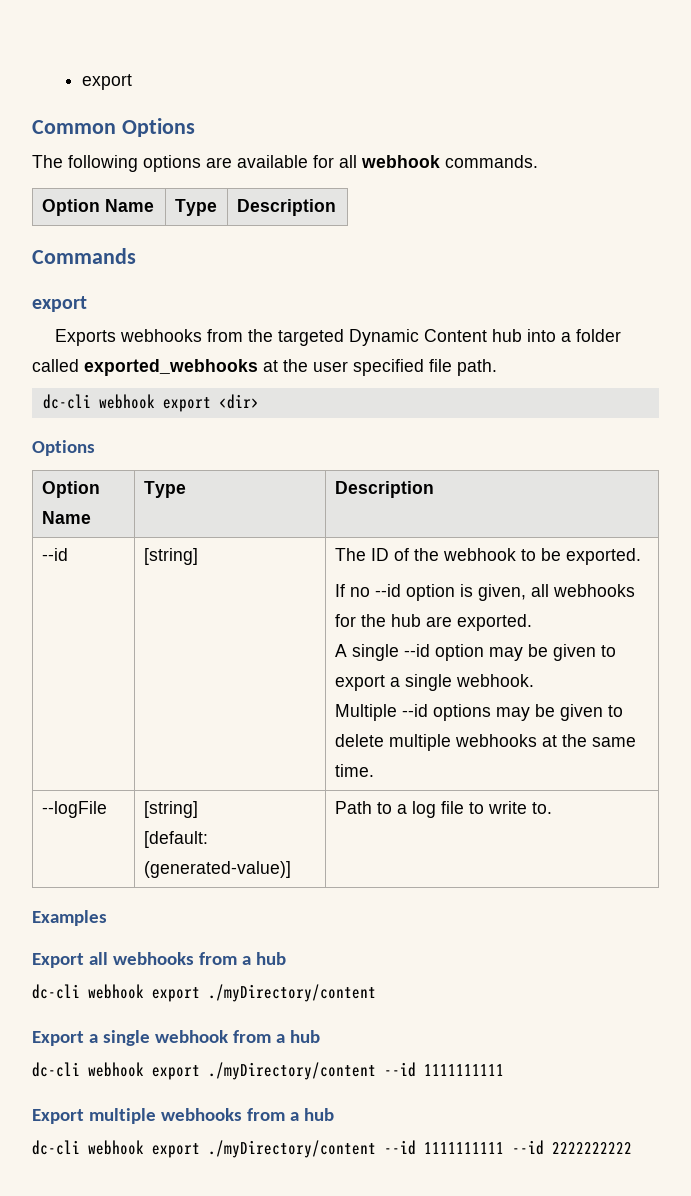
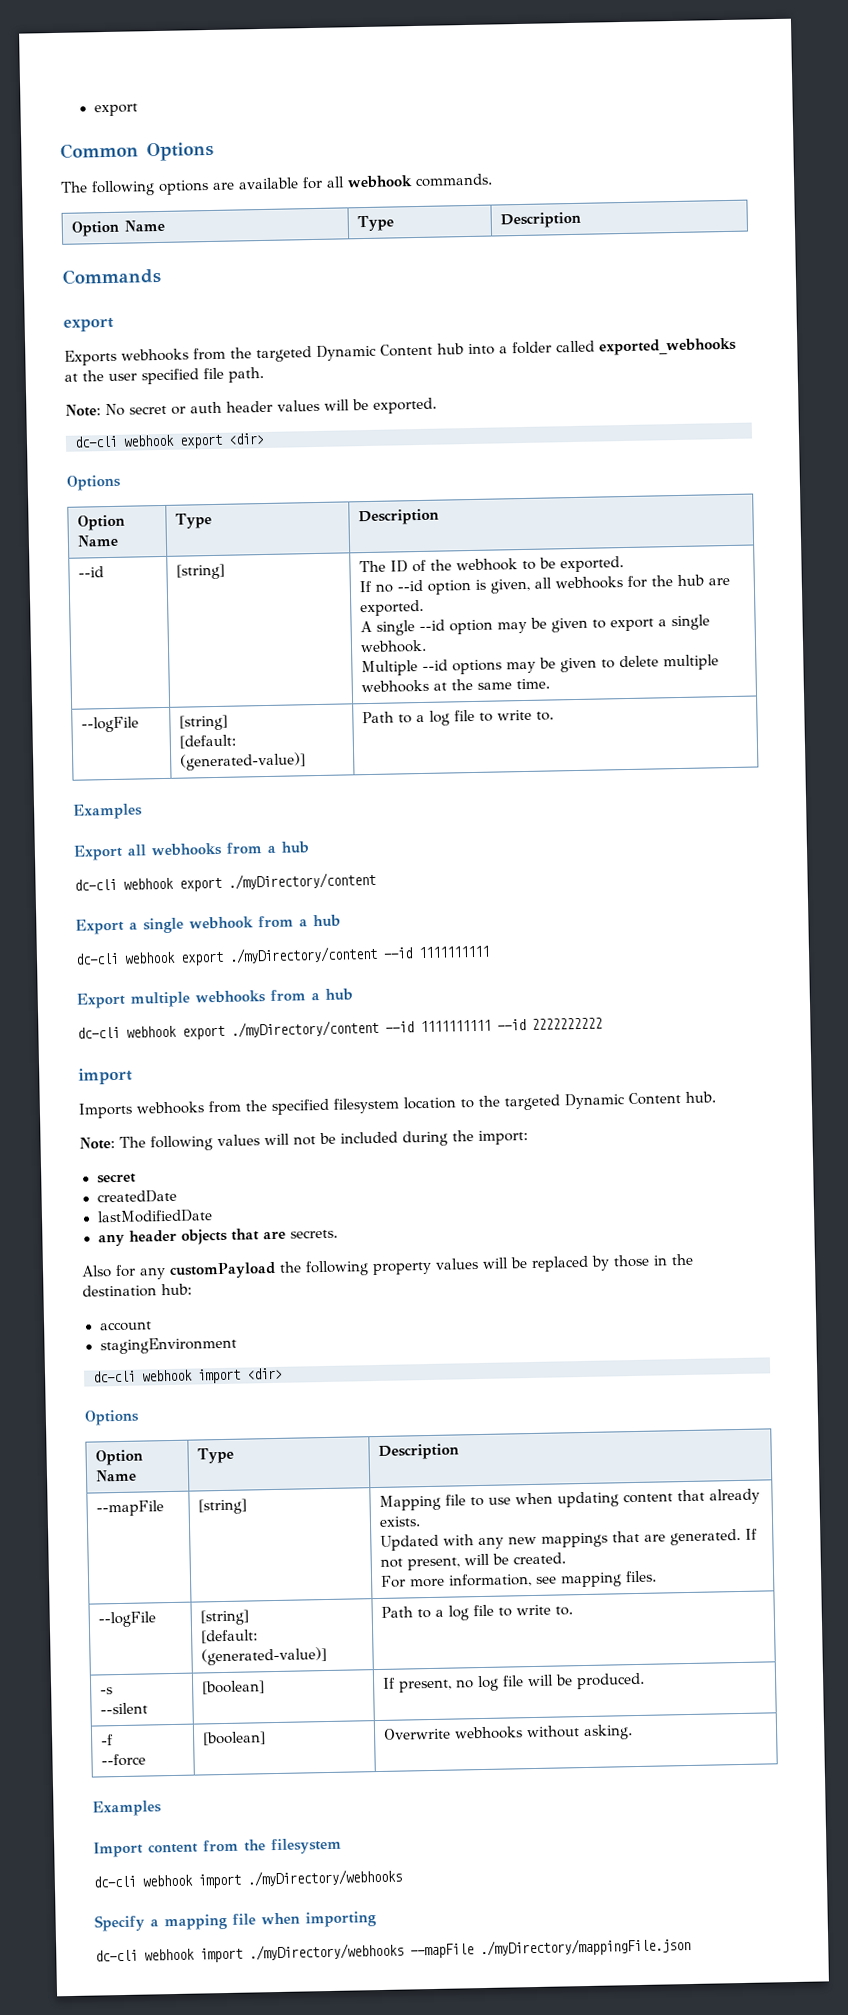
(497, 367) none -> [65,397,437,417] // Note: No secret or auth header values will be exported.
(632, 1148) none -> [78,1067,133,1085] [78,1091,716,1119] [79,1130,528,1152] [96,1173,136,1184] [96,1189,177,1204] [96,1209,213,1224] [97,1228,338,1247] [81,1253,694,1280] [82,1283,192,1298] [99,1321,152,1332] [99,1336,237,1355] [92,1367,283,1384] [84,1409,140,1426] [94,1449,143,1466] [94,1469,137,1482] [196,1447,234,1464] [377,1443,459,1460] [95,1500,164,1517] [197,1498,247,1515] [378,1488,760,1511] [378,1516,421,1527] [379,1528,758,1551] [379,1552,566,1571] [380,1570,657,1588] [97,1611,156,1628] [199,1609,249,1626] [200,1629,258,1644] [200,1647,327,1666] [380,1604,573,1621] [99,1687,113,1695] [99,1702,148,1715] [201,1680,265,1695] [381,1672,645,1693] [100,1734,114,1746] [100,1753,146,1767] [202,1731,266,1746] [382,1724,633,1741] [92,1800,162,1817] [93,1837,342,1858] [93,1868,402,1889] [94,1911,377,1932] [95,1937,691,1963] // import // Imports webhooks from the specified filesystem location to the targeted Dynamic Content hub. // Note: The following values will not be included during the import: // secret // createdDate // lastModifiedDate // any header objects that are secrets. // Also for any customPayload the following property values will be replaced by those in the destination hub: // account // stagingEnvironment // dc-cli webhook import <dir> // Options // Option Name | Type | Description // --mapFile | [string] | Mapping file to use when updating content that already exists. // Updated with any new mappings that are generated. If not present, will be created. // For more information, see mapping files. // --logFile | [string] // [default: (generated-value)] | Path to a log file to write to. // -s // --silent | [boolean] | If present, no log file will be produced. // -f // --force | [boolean] | Overwrite webhooks without asking. // Examples // Import content from the filesystem // dc-cli webhook import ./myDirectory/webhooks // Specify a mapping file when importing // dc-cli webhook import ./myDirectory/webhooks --mapFile ./myDirectory/mappingFile.json

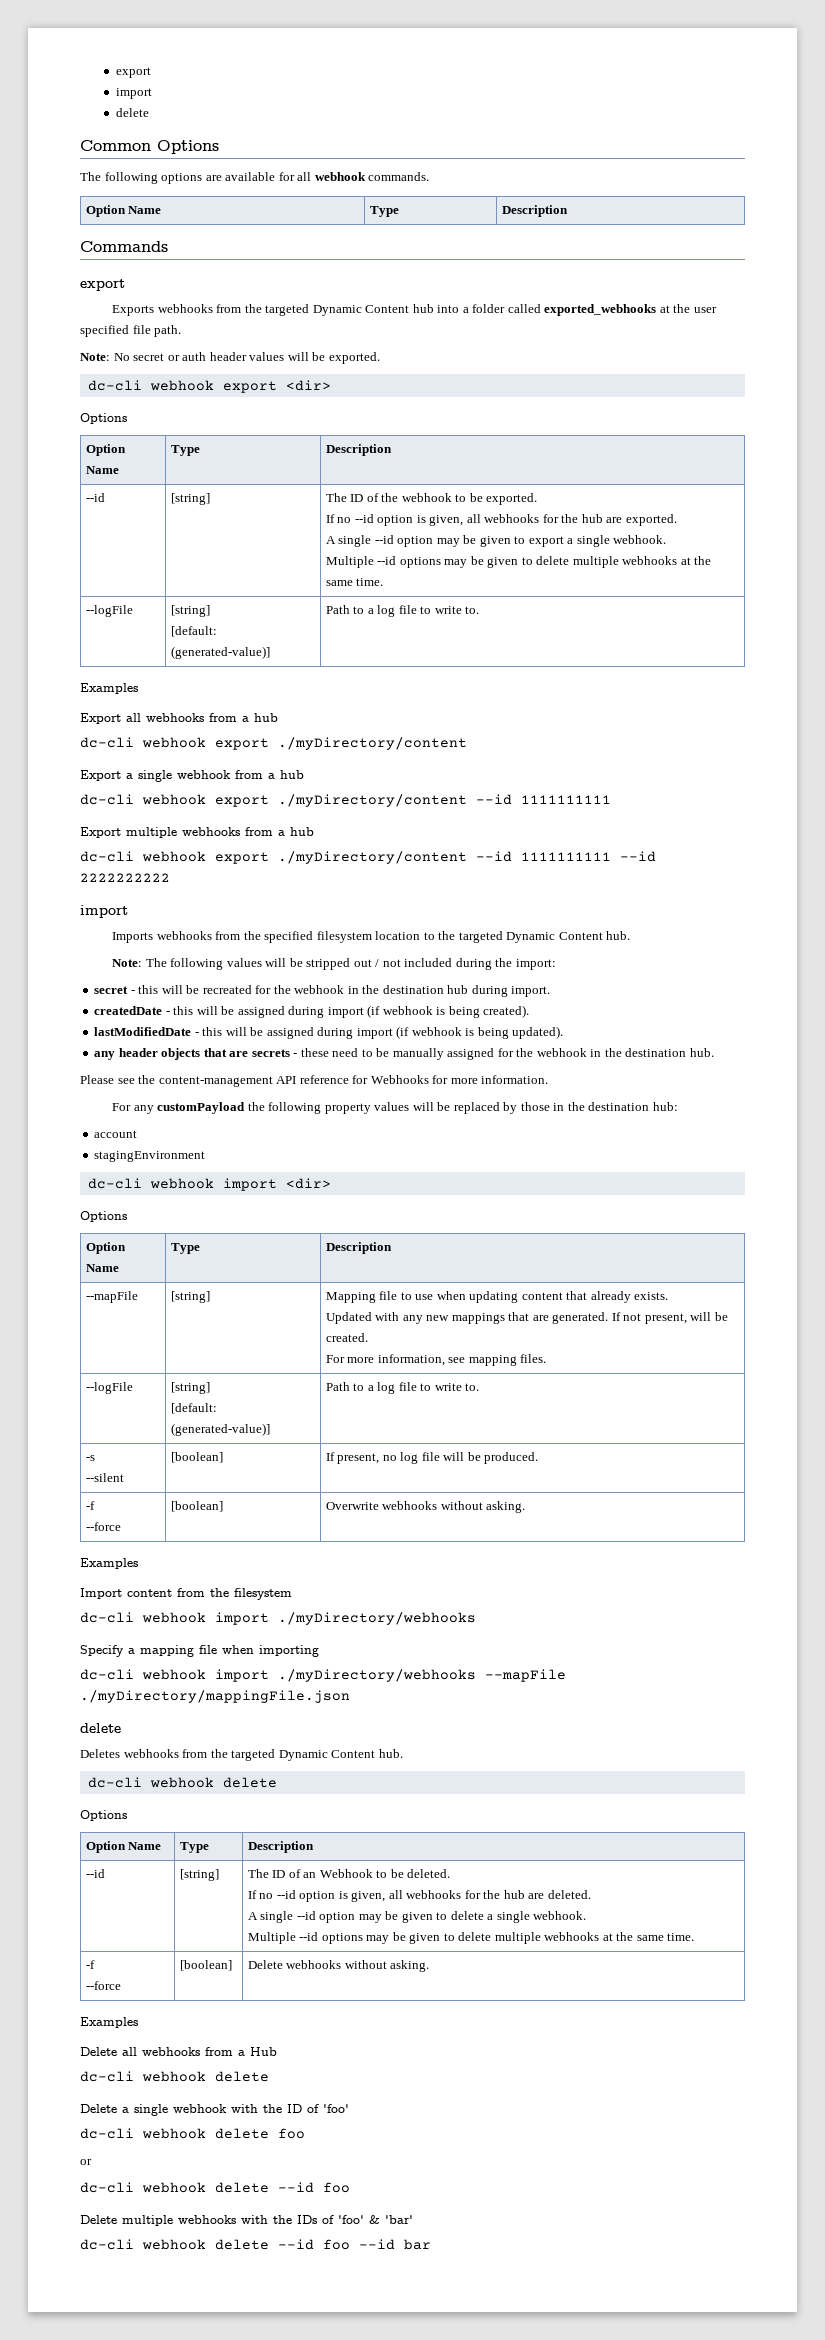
[93,103,138,117] export -> [115,67,151,78] [115,88,152,99] [115,108,149,117] export // import // delete
[293,1132,336,1146] not be -> [289,958,401,970] be stripped out / not
[96,1189,177,1204] [96,1209,213,1224] // createdDate // lastModifiedDate -> [130,985,551,997] [94,1005,530,1018] [94,1026,564,1039] - this will be recreated for the webhook in the destination hub during import. // createdDate - this will be assigned during import (if webhook is being created). // lastModifiedDate - this will be assigned during import (if webhook is being updated).
[289,1229,338,1239] [81,1264,136,1278] secrets. // Also for -> [251,1048,714,1060] [80,1075,549,1087] [112,1103,132,1111] secrets - these need to be manually assigned for the webhook in the destination hub. // Please see the content-management API reference for Webhooks for more information. // For
(691, 1947) none -> [80,1723,121,1733] [80,1749,403,1761] [87,1777,277,1788] [80,1810,127,1821] [85,1841,162,1853] [179,1842,209,1853] [247,1841,314,1853] [85,1869,105,1878] [179,1869,219,1881] [247,1869,451,1878] [247,1890,591,1902] [247,1911,587,1923] [247,1932,695,1944] [85,1960,95,1969] [85,1981,121,1990] [179,1960,232,1971] [247,1960,430,1972] [80,2017,138,2028] [80,2047,277,2056] [80,2071,269,2082] [80,2104,349,2116] [80,2128,305,2139] [80,2159,92,2165] [80,2182,350,2193] [80,2215,413,2226] [80,2239,431,2250] // delete // Deletes webhooks from the targeted Dynamic Content hub. // dc-cli webhook delete // Options // Option Name | Type | Description // --id | [string] | The ID of an Webhook to be deleted. // If no --id option is given, all webhooks for the hub are deleted. // A single --id option may be given to delete a single webhook. // Multiple --id options may be given to delete multiple webhooks at the same time. // -f // --force | [boolean] | Delete webhooks without asking. // Examples // Delete all webhooks from a Hub // dc-cli webhook delete // Delete a single webhook with the ID of 'foo' // dc-cli webhook delete foo // or // dc-cli webhook delete --id foo // Delete multiple webhooks with the IDs of 'foo' & 'bar' // dc-cli webhook delete --id foo --id bar

